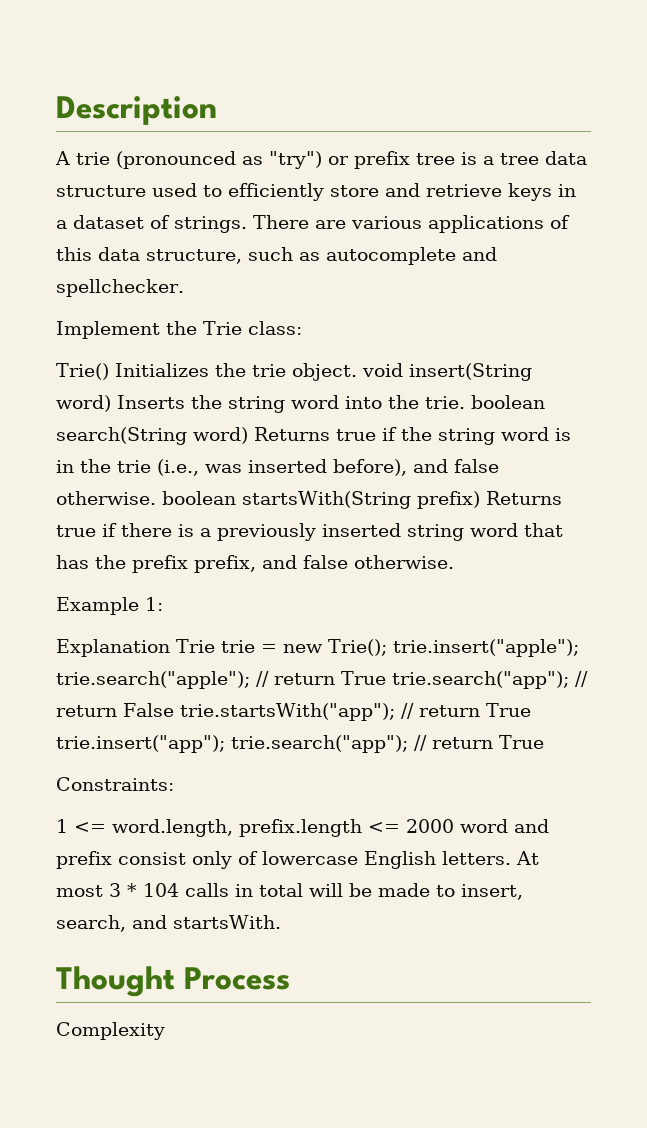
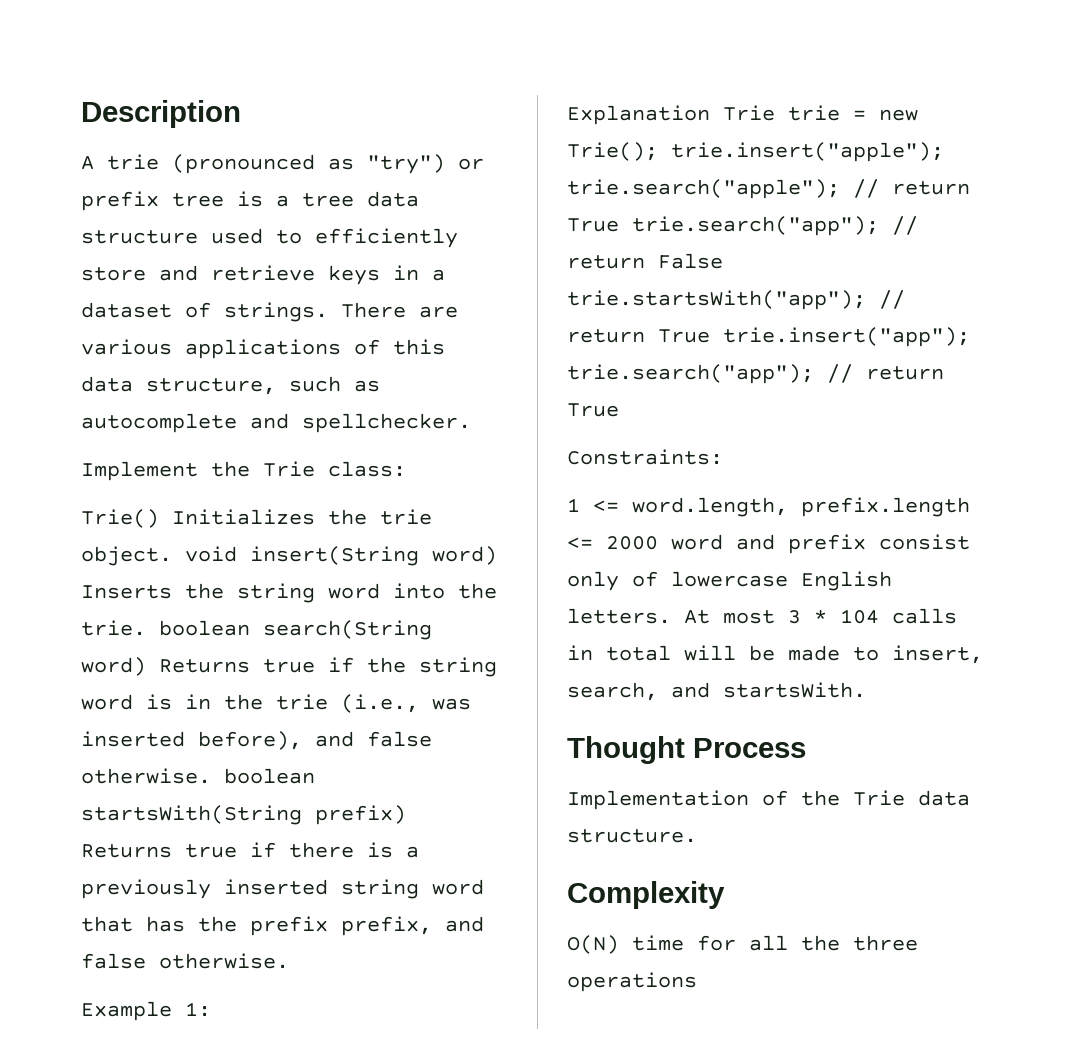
[56,1022,165,1040] Complexity -> [567,790,970,810] [567,829,697,843] [567,881,725,909] [567,935,918,954] [567,972,697,992] Implementation of the Trie data structure. // Complexity // O(N) time for all the three operations

